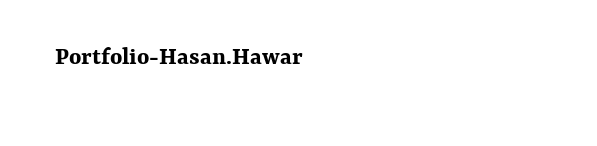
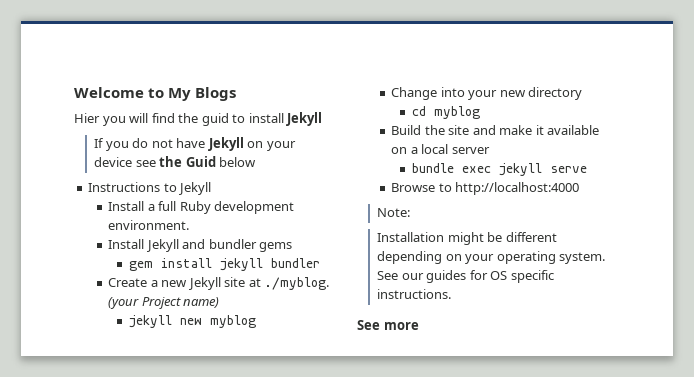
[55,47,303,64] Portfolio-Hasan.Hawar -> [74,87,237,101] [74,112,323,126] [94,137,296,151] [94,156,257,167] [88,182,212,195] [108,201,295,214] [108,220,190,230] [108,239,293,252] [128,258,320,271] [108,277,330,290] [108,297,220,309] [128,315,256,328] [391,87,583,100] [411,106,480,119] [391,125,600,135] [391,144,490,154] [411,163,587,176] [391,182,580,195] [377,208,411,217] [377,232,557,245] [377,251,606,264] [377,270,554,283] [377,289,452,299] [357,320,419,330] Welcome to My Blogs // Hier you will find the guid to install Jekyll // If you do not have Jekyll on your device see the Guid below // Instructions to Jekyll // Install a full Ruby development environment. // Install Jekyll and bundler gems // gem install jekyll bundler // Create a new Jekyll site at ./myblog. (your Project name) // jekyll new myblog // Change into your new directory // cd myblog // Build the site and make it available on a local server // bundle exec jekyll serve // Browse to http://localhost:4000 // Note: // Installation might be different depending on your operating system. See our guides for OS specific instructions. // See more

